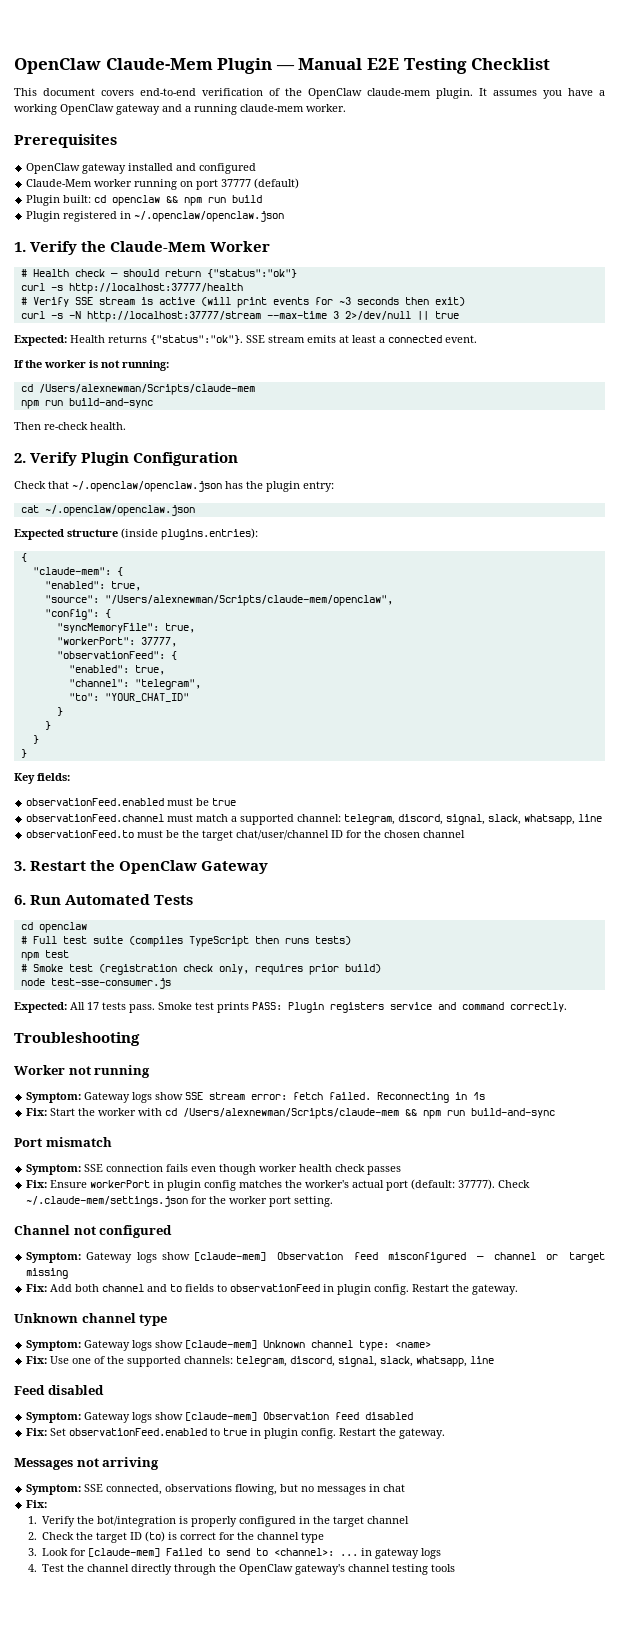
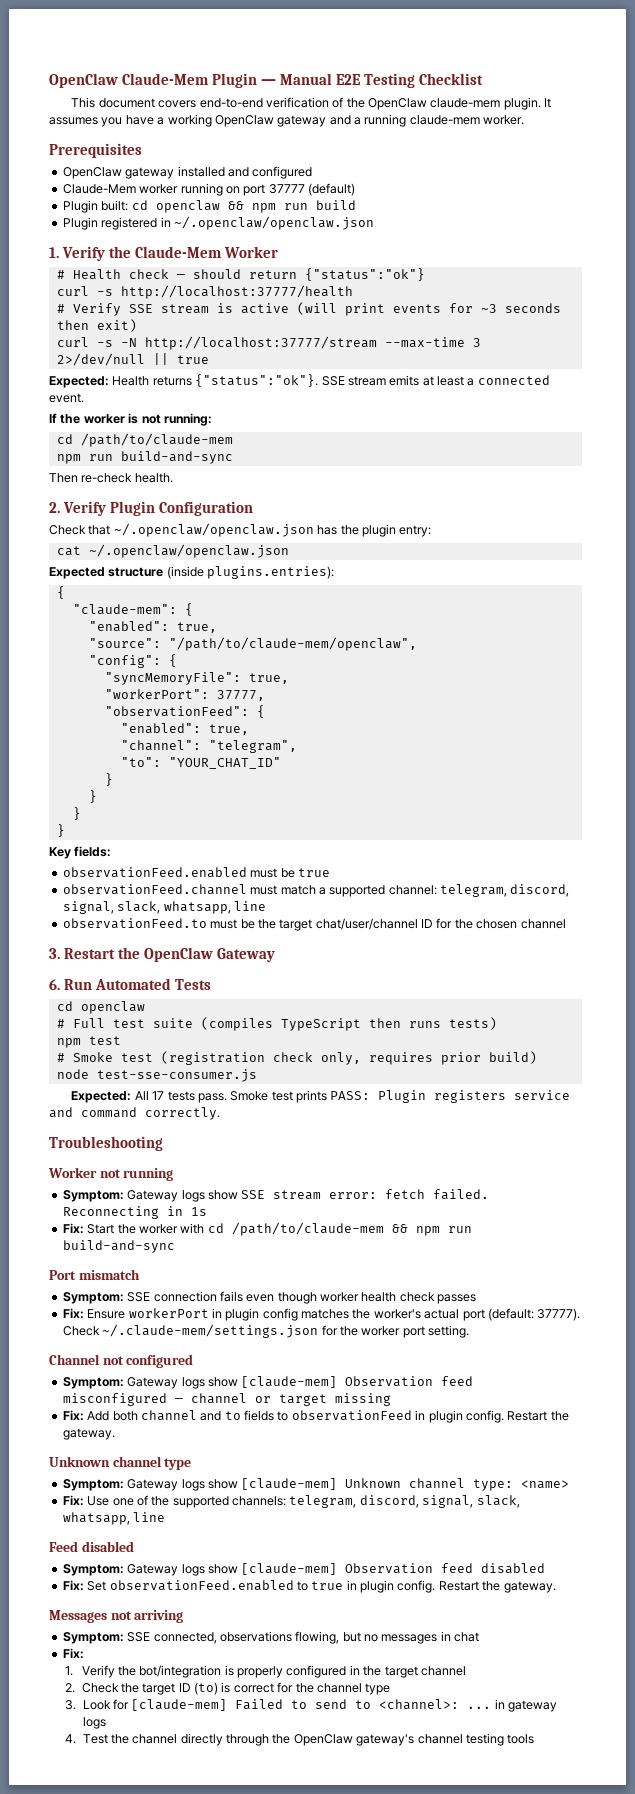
[38,384,255,395] /Users/alexnewman/Scripts/claude-mem -> [80,433,233,447] /path/to/claude-mem
[104,595,393,606] "/Users/alexnewman/Scripts/claude-mem/openclaw", -> [168,637,417,651] "/path/to/claude-mem/openclaw",
[183,1108,400,1119] /Users/alexnewman/Scripts/claude-mem -> [231,1222,384,1236] /path/to/claude-mem

